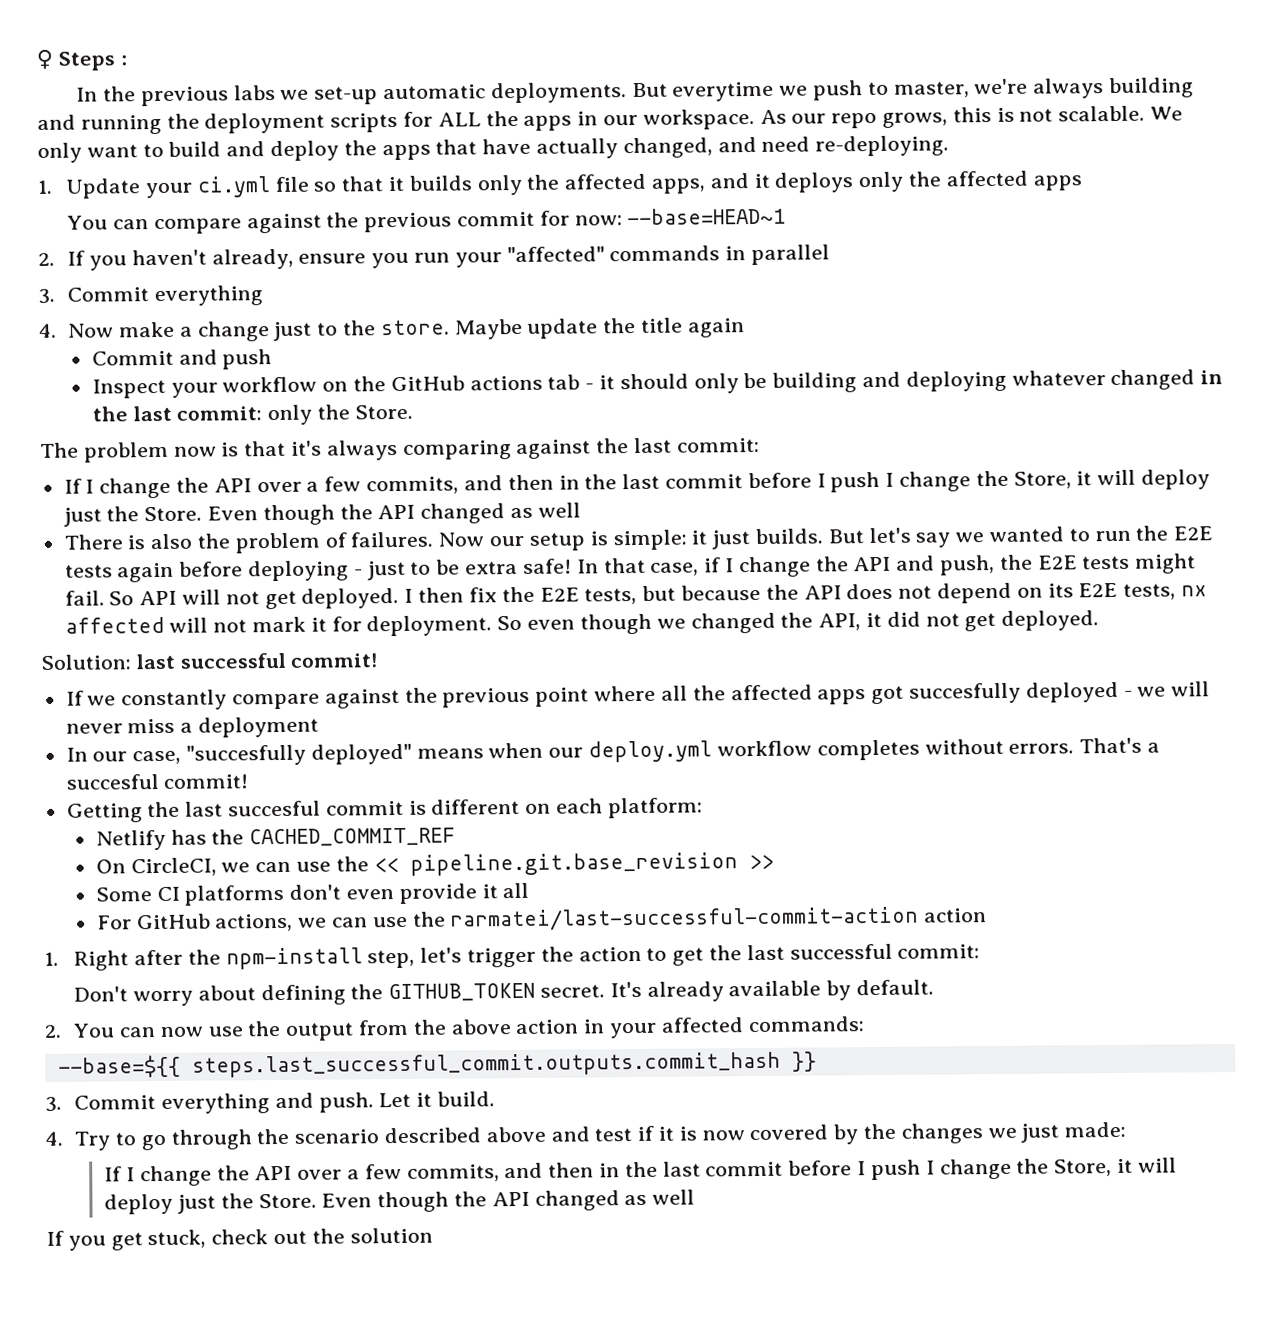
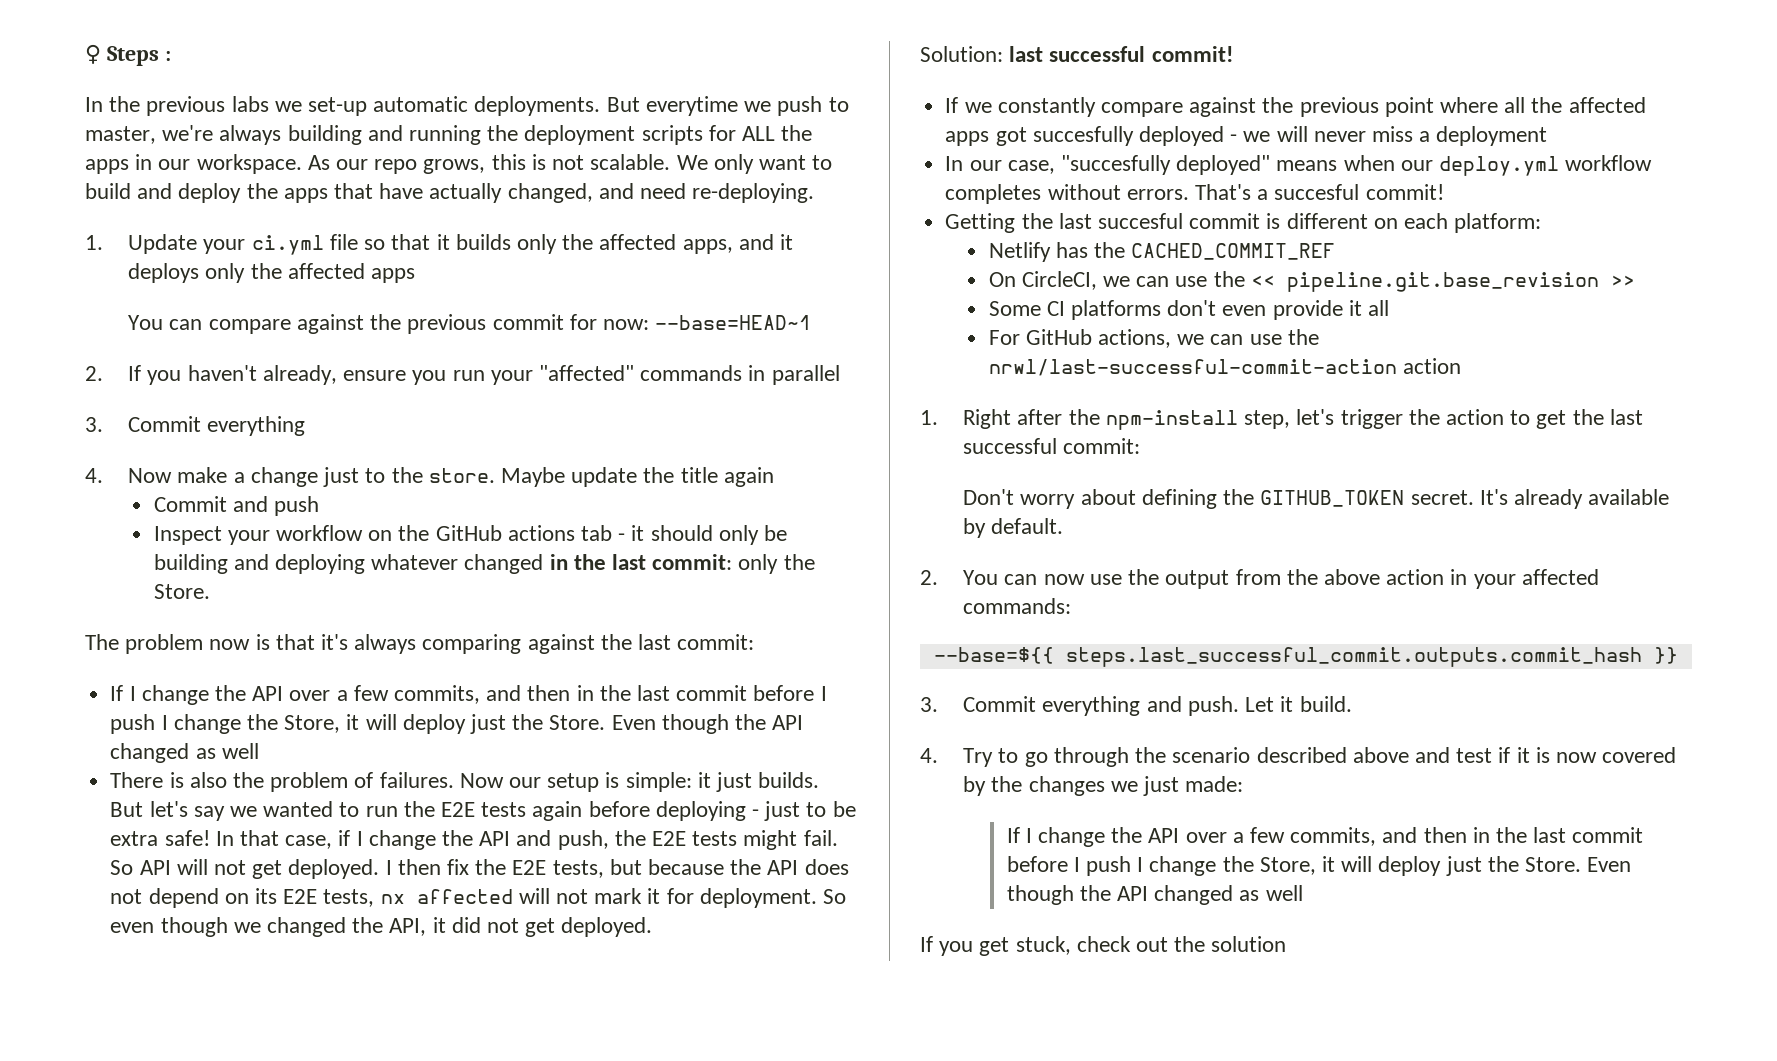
[450,906,920,932] rarmatei/last-successful-commit-action -> [988,359,1397,376] nrwl/last-successful-commit-action

